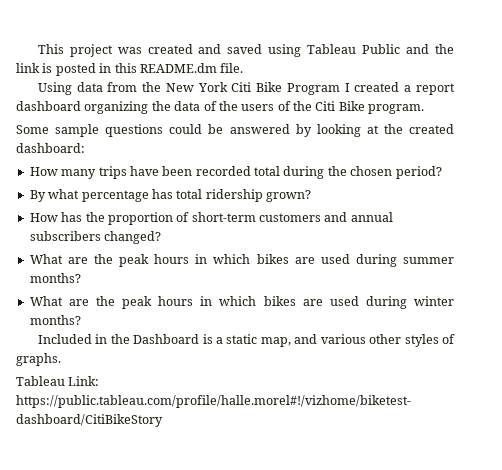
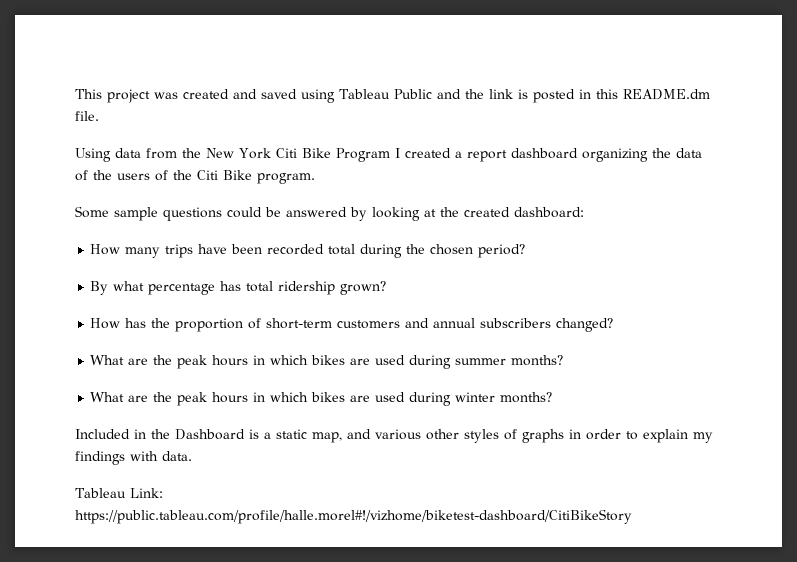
[16,353,61,366] graphs. -> [522,429,713,443] [75,451,192,465] graphs in order to explain my findings with data.

